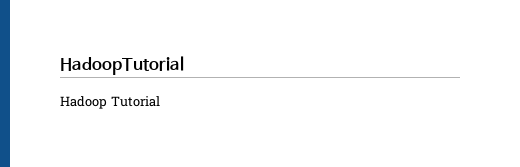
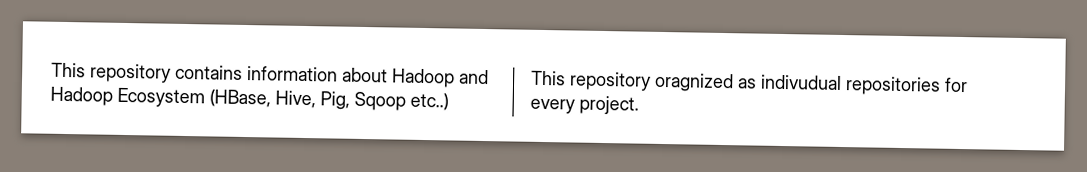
[60,56,184,75] [60,96,160,109] HadoopTutorial // Hadoop Tutorial -> [51,62,489,88] [50,86,449,111] [531,70,968,96] [530,95,639,115] This repository contains information about Hadoop and Hadoop Ecosystem (HBase, Hive, Pig, Sqoop etc..) // This repository oragnized as indivudual repositories for every project.

